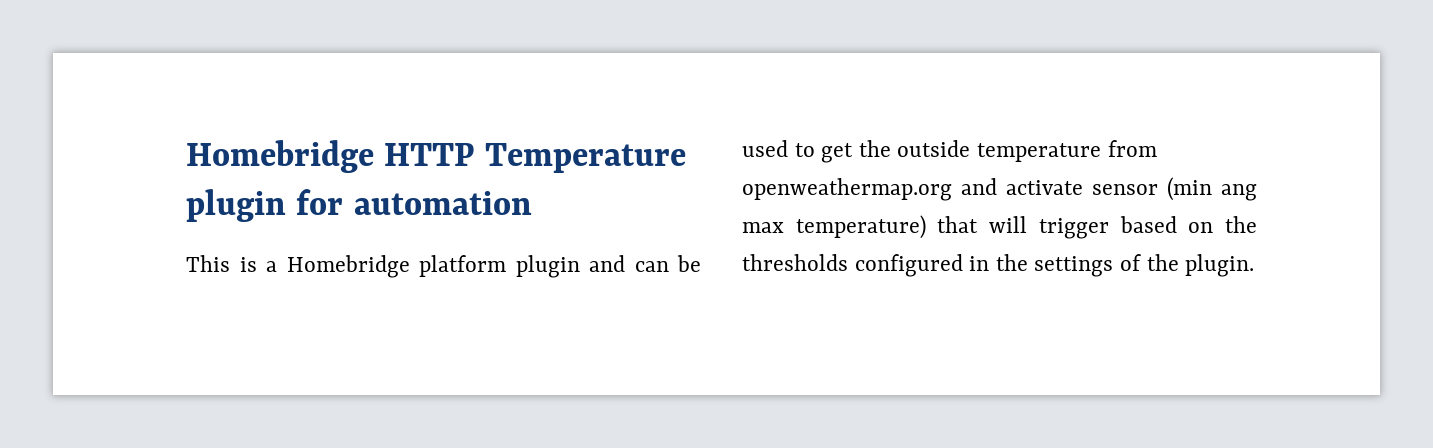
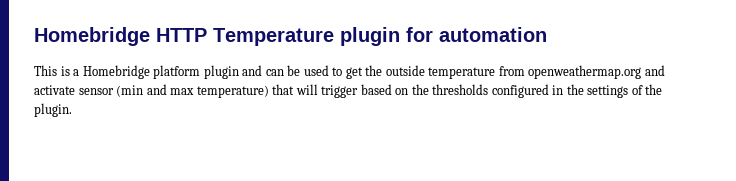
[1221,184,1257,201] ang -> [146,84,167,95] and

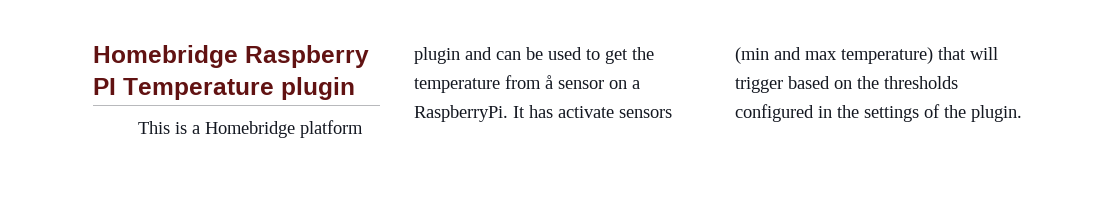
[34,27,207,46] Homebridge HTTP -> [93,45,369,68] [93,78,116,95] Homebridge Raspberry PI
[406,27,547,42] for automation -> (355, 88) none
[385,65,425,76] outside -> (654, 53) none
[528,65,665,79] [34,85,114,95] openweathermap.org and activate sensor -> [545,75,640,89] [414,105,672,122] å sensor on a RaspberryPi. It has activate sensors

